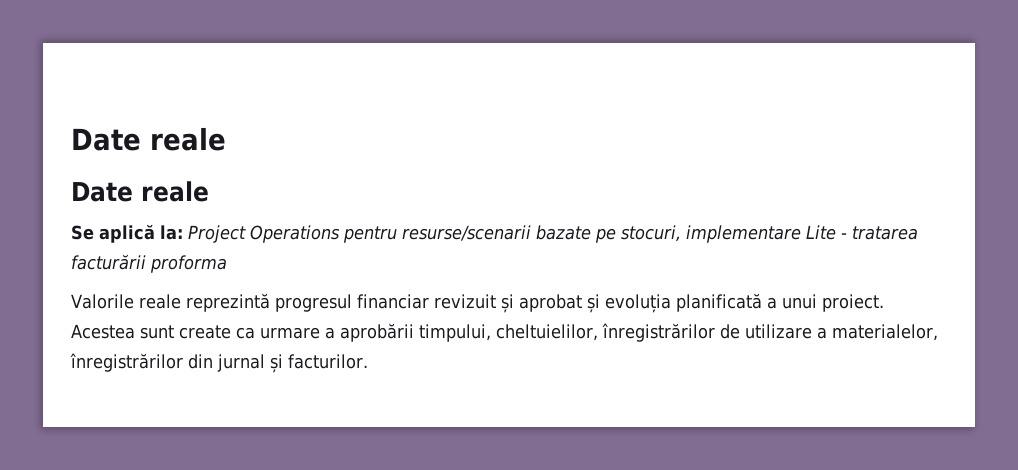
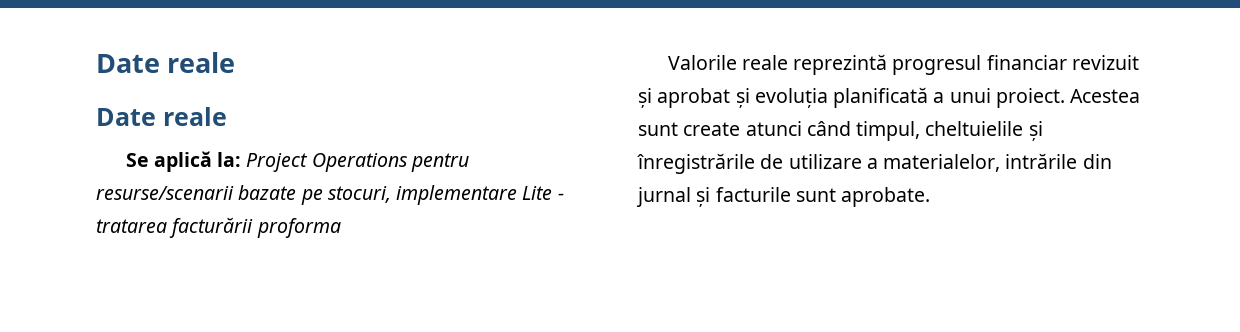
[236,323,715,342] ca urmare a aprobării timpului, cheltuielilor, înregistrărilor -> [745,121,1043,141] [637,153,755,174] atunci când timpul, cheltuielile și înregistrările
[70,353,183,372] înregistrărilor -> [1005,153,1078,169] intrările
[288,354,368,369] facturilor. -> [715,187,931,207] facturile sunt aprobate.

